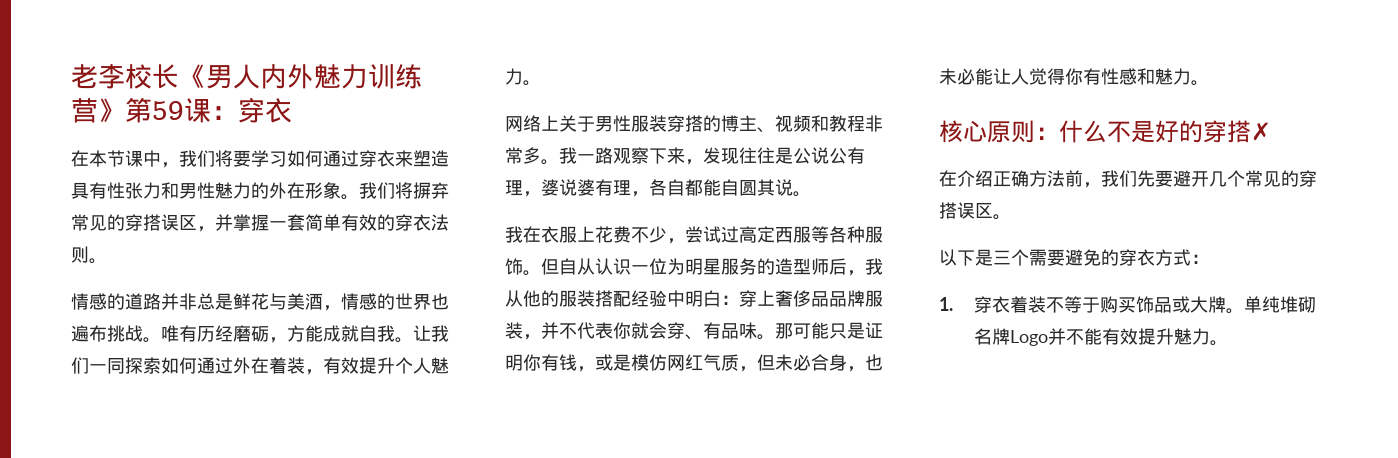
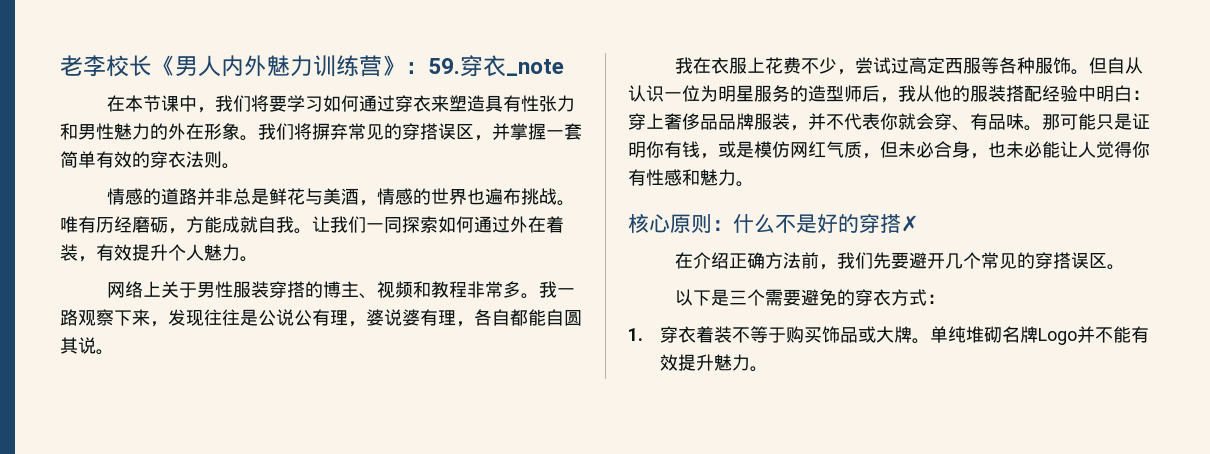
[125,97,292,123] 第59课：穿衣 -> [405,55,564,77] ：59.穿衣_note

